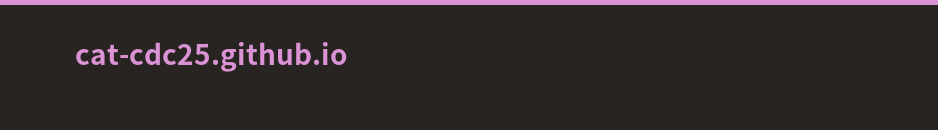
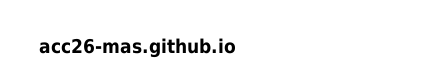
[75,42,348,72] cat-cdc25.github.io -> [39,38,236,58] acc26-mas.github.io

